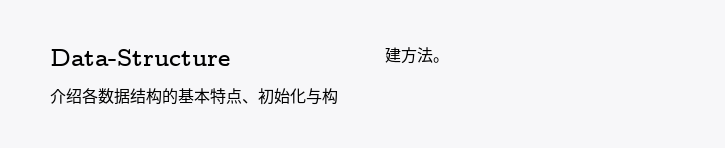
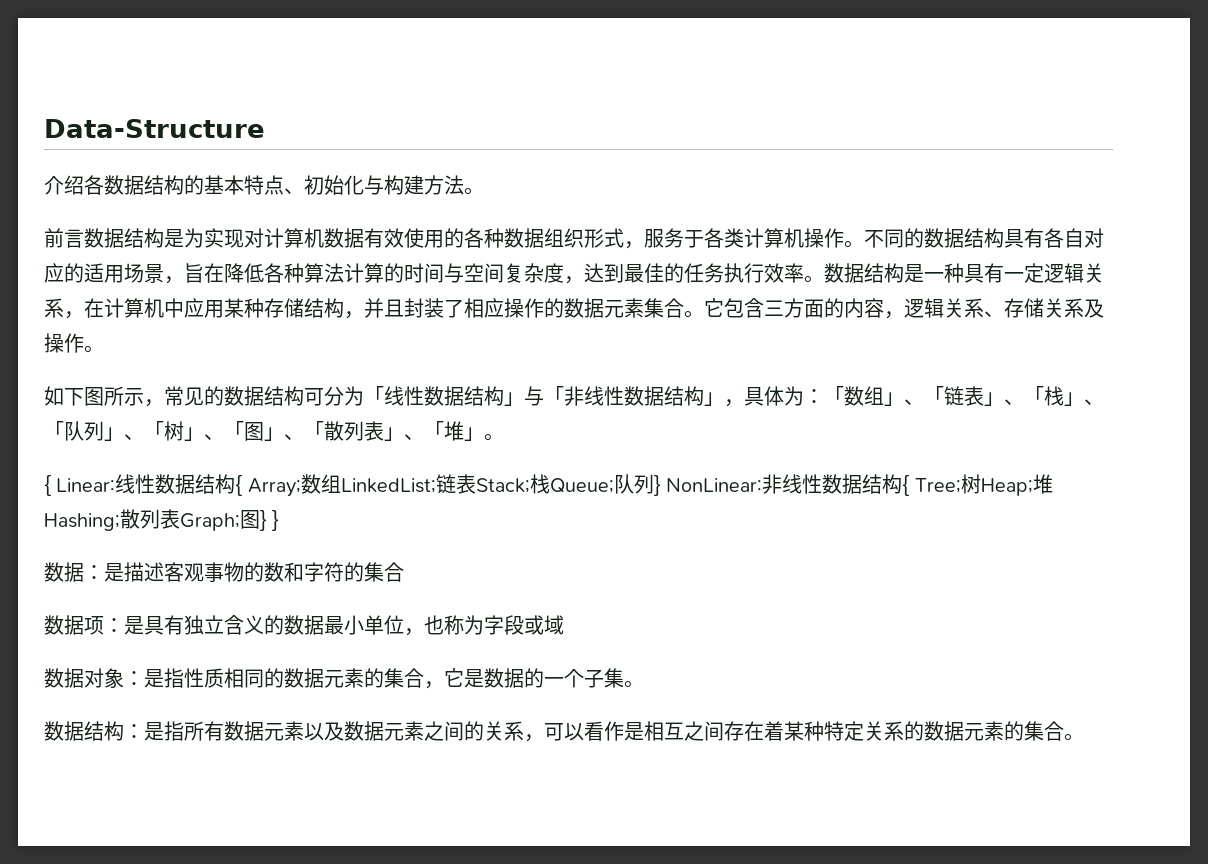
(449, 60) none -> [44,228,1104,249] [44,263,1104,284] [44,298,1104,319] [44,333,104,353] [44,386,1104,407] [44,421,504,441] [44,474,1053,497] [44,509,280,531] [44,562,404,582] [44,615,564,636] [44,668,644,689] [44,721,1084,742] // 前言数据结构是为实现对计算机数据有效使用的各种数据组织形式，服务于各类计算机操作。不同的数据结构具有各自对应的适用场景，旨在降低各种算法计算的时间与空间复杂度，达到最佳的任务执行效率。数据结构是一种具有一定逻辑关系，在计算机中应用某种存储结构，并且封装了相应操作的数据元素集合。它包含三方面的内容，逻辑关系、存储关系及操作。 // 如下图所示，常见的数据结构可分为「线性数据结构」与「非线性数据结构」，具体为：「数组」、「链表」、「栈」、「队列」、「树」、「图」、「散列表」、「堆」。 // { Linear:线性数据结构{ Array;数组LinkedList;链表Stack;栈Queue;队列} NonLinear:非线性数据结构{ Tree;树Heap;堆Hashing;散列表Graph;图} } // 数据：是描述客观事物的数和字符的集合 // 数据项：是具有独立含义的数据最小单位，也称为字段或域 // 数据对象：是指性质相同的数据元素的集合，它是数据的一个子集。 // 数据结构：是指所有数据元素以及数据元素之间的关系，可以看作是相互之间存在着某种特定关系的数据元素的集合。

